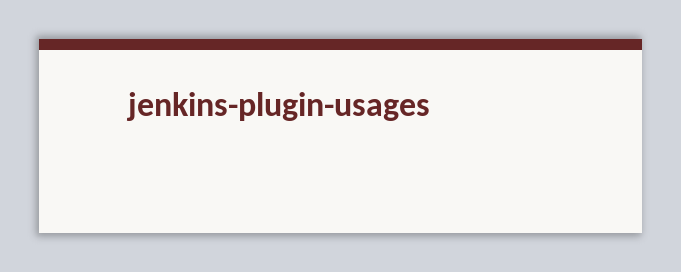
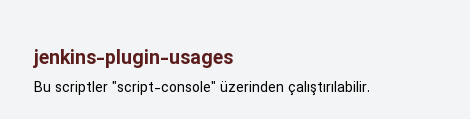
(430, 106) none -> [34,81,370,96] // Bu scriptler "script-console" üzerinden çalıştırılabilir.

